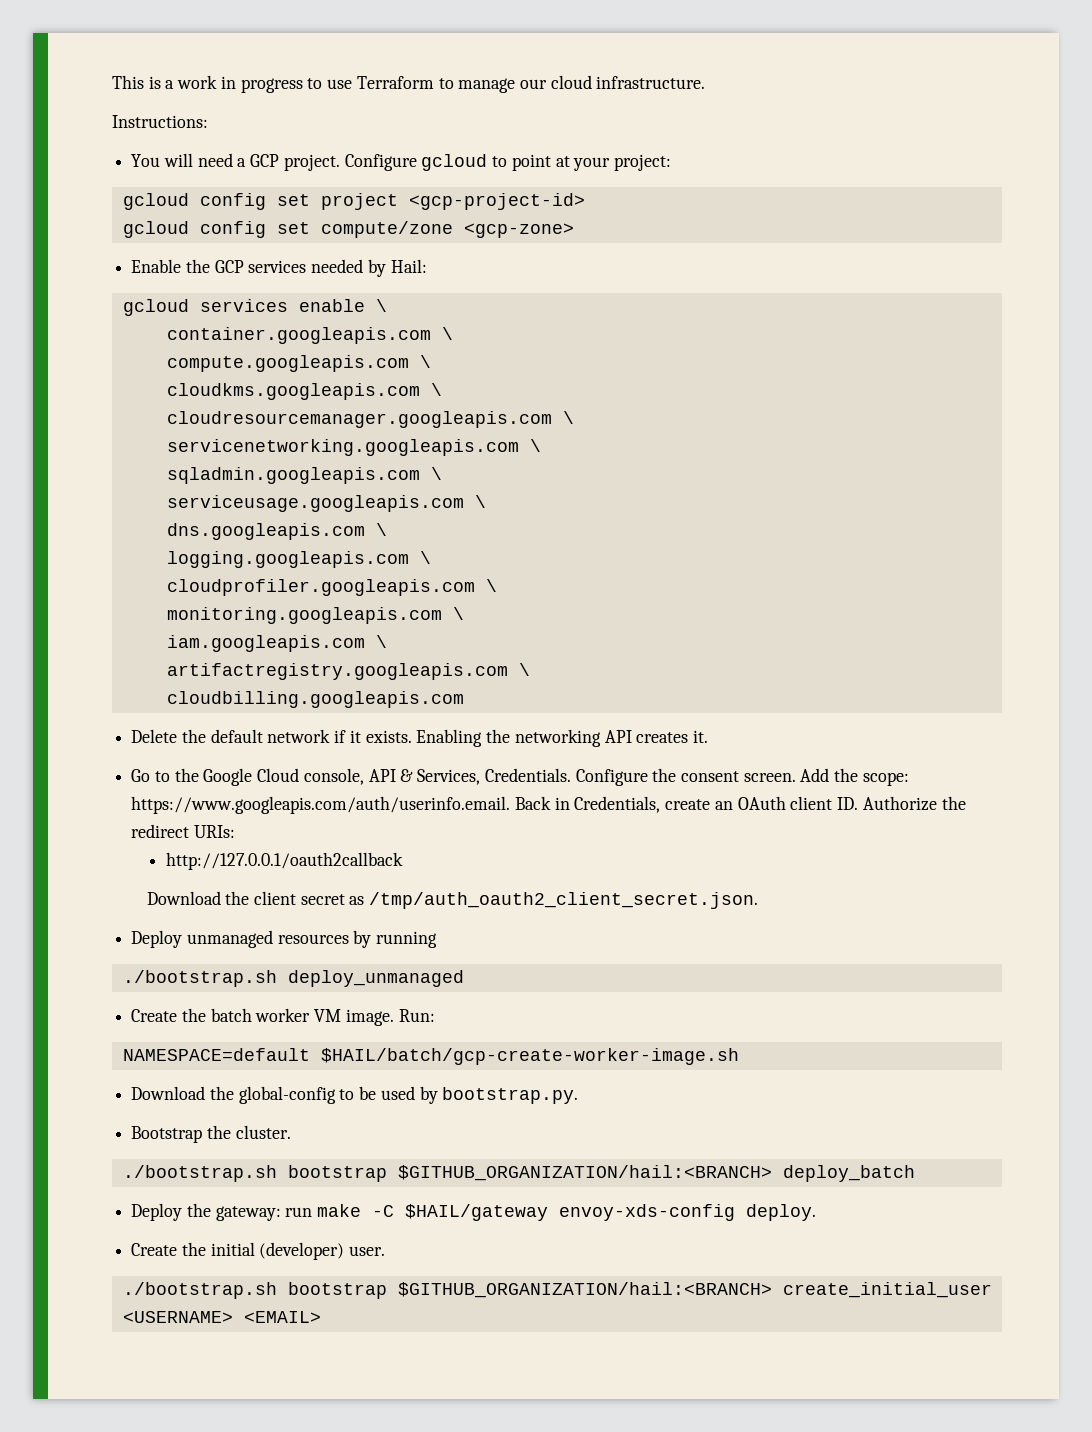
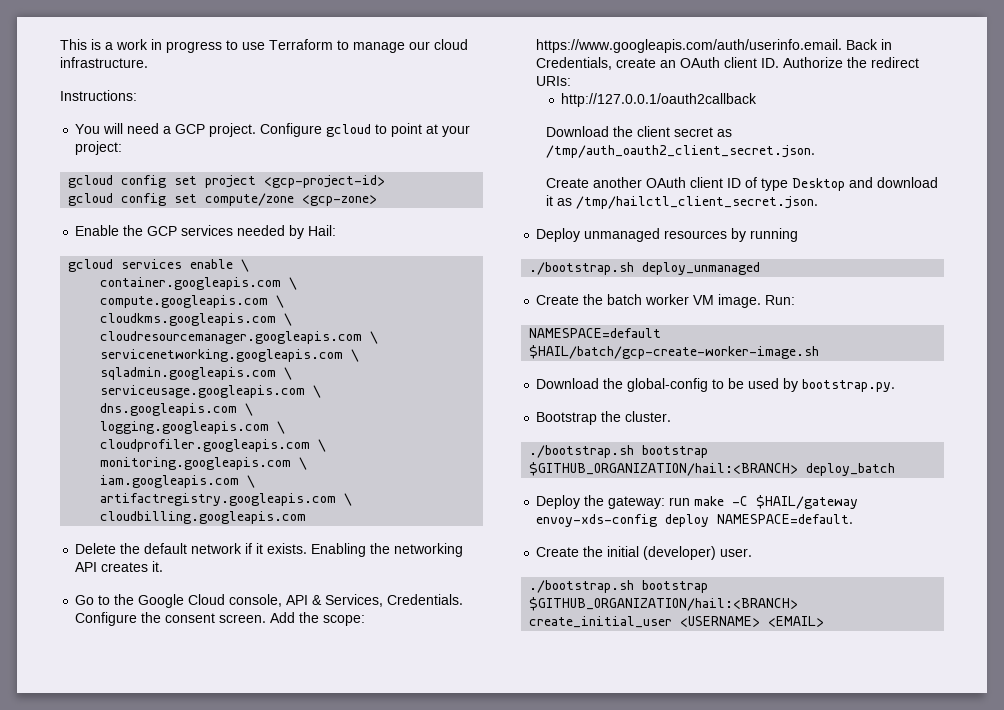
(759, 900) none -> [545,177,938,191] [545,195,818,209] // Create another OAuth client ID of type Desktop and download it as /tmp/hailctl_client_secret.json.
[746,1204,817,1221] deploy. -> [665,514,854,527] deploy NAMESPACE=default.

